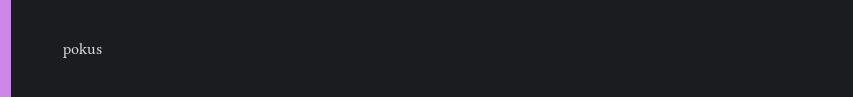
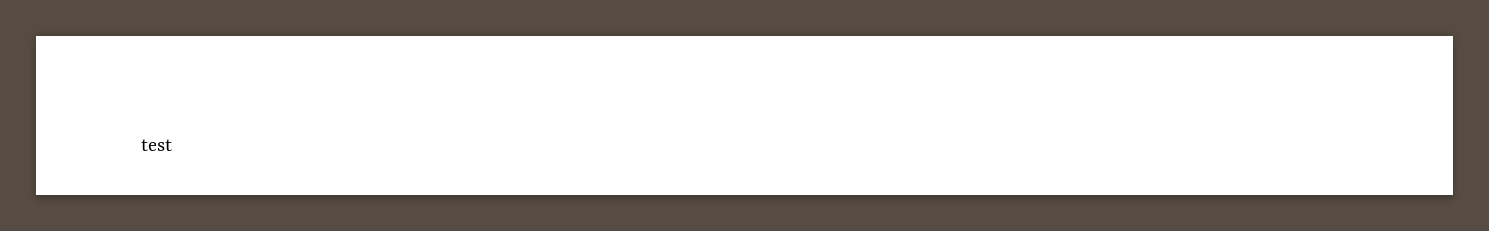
[63,43,102,58] pokus -> [141,139,172,151] test

